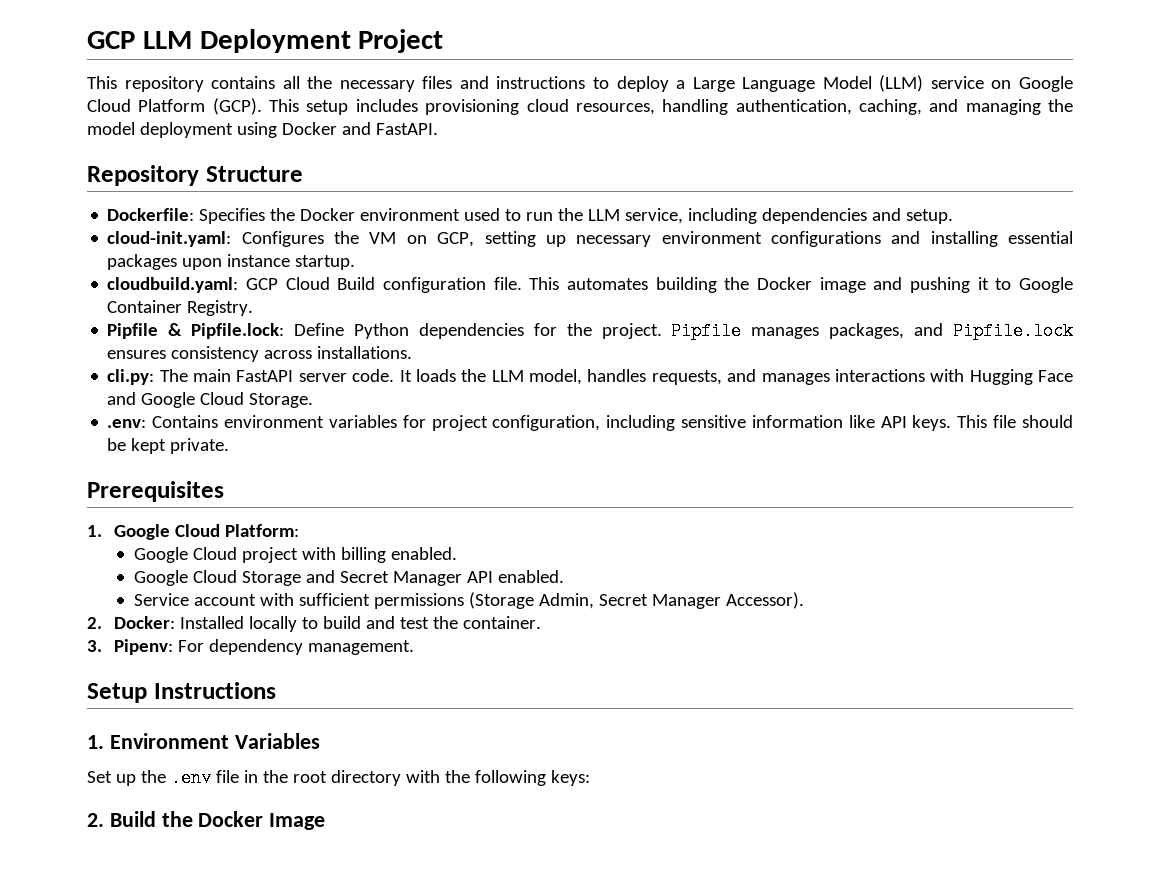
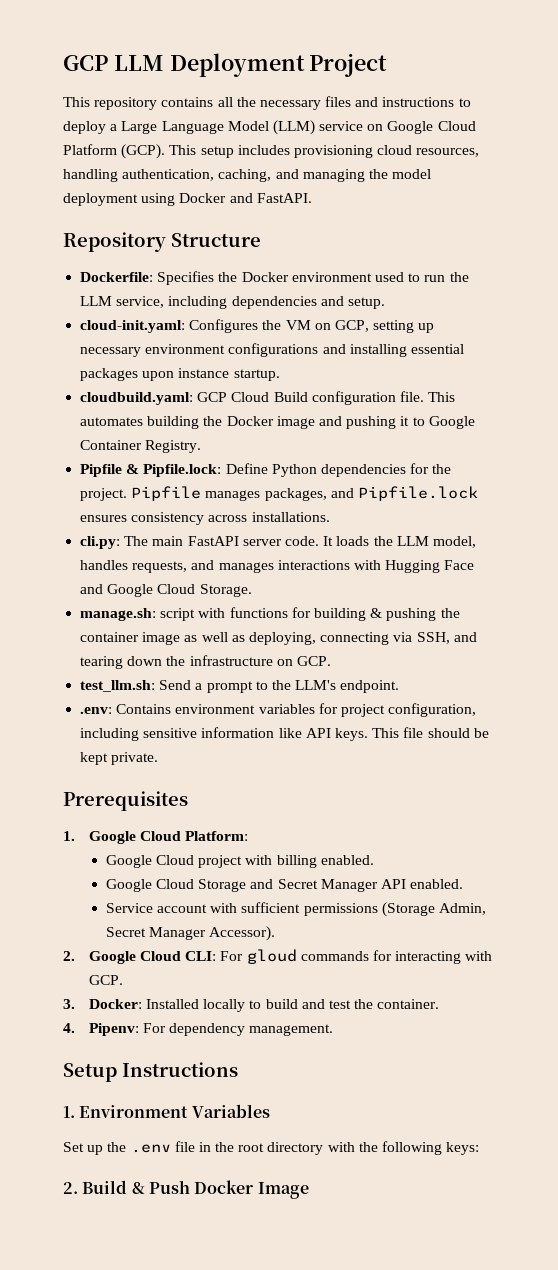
(314, 400) none -> [80,607,460,621] [80,632,477,645] [80,655,331,669] [80,680,400,693] // manage.sh: script with functions for building & pushing the container image as well as deploying, connecting via SSH, and tearing down the infrastructure on GCP. // test_llm.sh: Send a prompt to the LLM's endpoint.
(102, 623) none -> [88,949,493,964] [88,975,123,985] [63,999,75,1009] Google Cloud CLI: For gloud commands for interacting with GCP. // 3.
[87,640,102,652] 3. -> [63,1023,75,1033] 4.
[161,811,193,827] the -> [131,1180,190,1194] & Push

